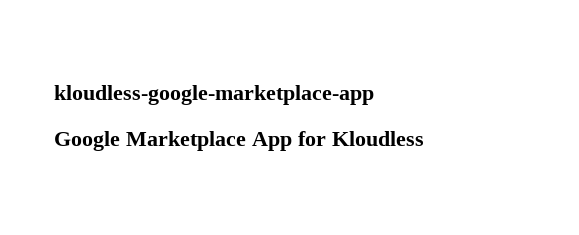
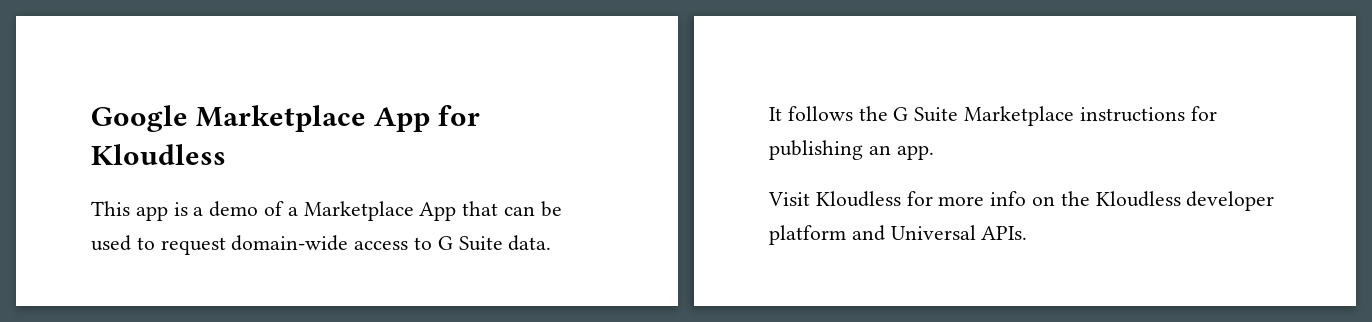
[54,85,374,105] kloudless-google-marketplace-app // -> (91, 118) none
(424, 138) none -> [91,201,562,221] [91,235,552,255] [769,106,1217,126] [769,140,934,160] [768,191,1275,211] [769,225,1028,245] // This app is a demo of a Marketplace App that can be used to request domain-wide access to G Suite data. // It follows the G Suite Marketplace instructions for publishing an app. // Visit Kloudless for more info on the Kloudless developer platform and Universal APIs.

